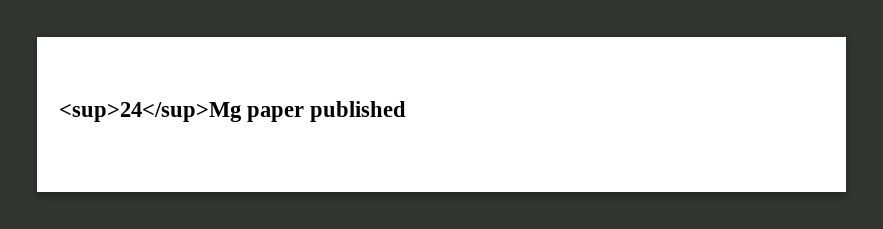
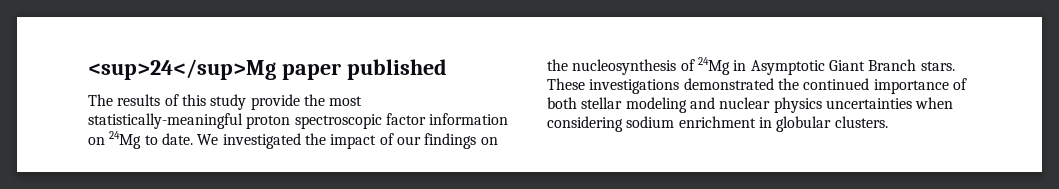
(407, 111) none -> [88,94,363,110] [88,113,509,129] [88,131,498,149] [547,57,955,75] [547,78,967,94] [547,97,954,113] [547,116,888,132] // The results of this study provide the most statistically-meaningful proton spectroscopic factor information on 24Mg to date. We investigated the impact of our findings on the nucleosynthesis of 24Mg in Asymptotic Giant Branch stars. These investigations demonstrated the continued importance of both stellar modeling and nuclear physics uncertainties when considering sodium enrichment in globular clusters.

